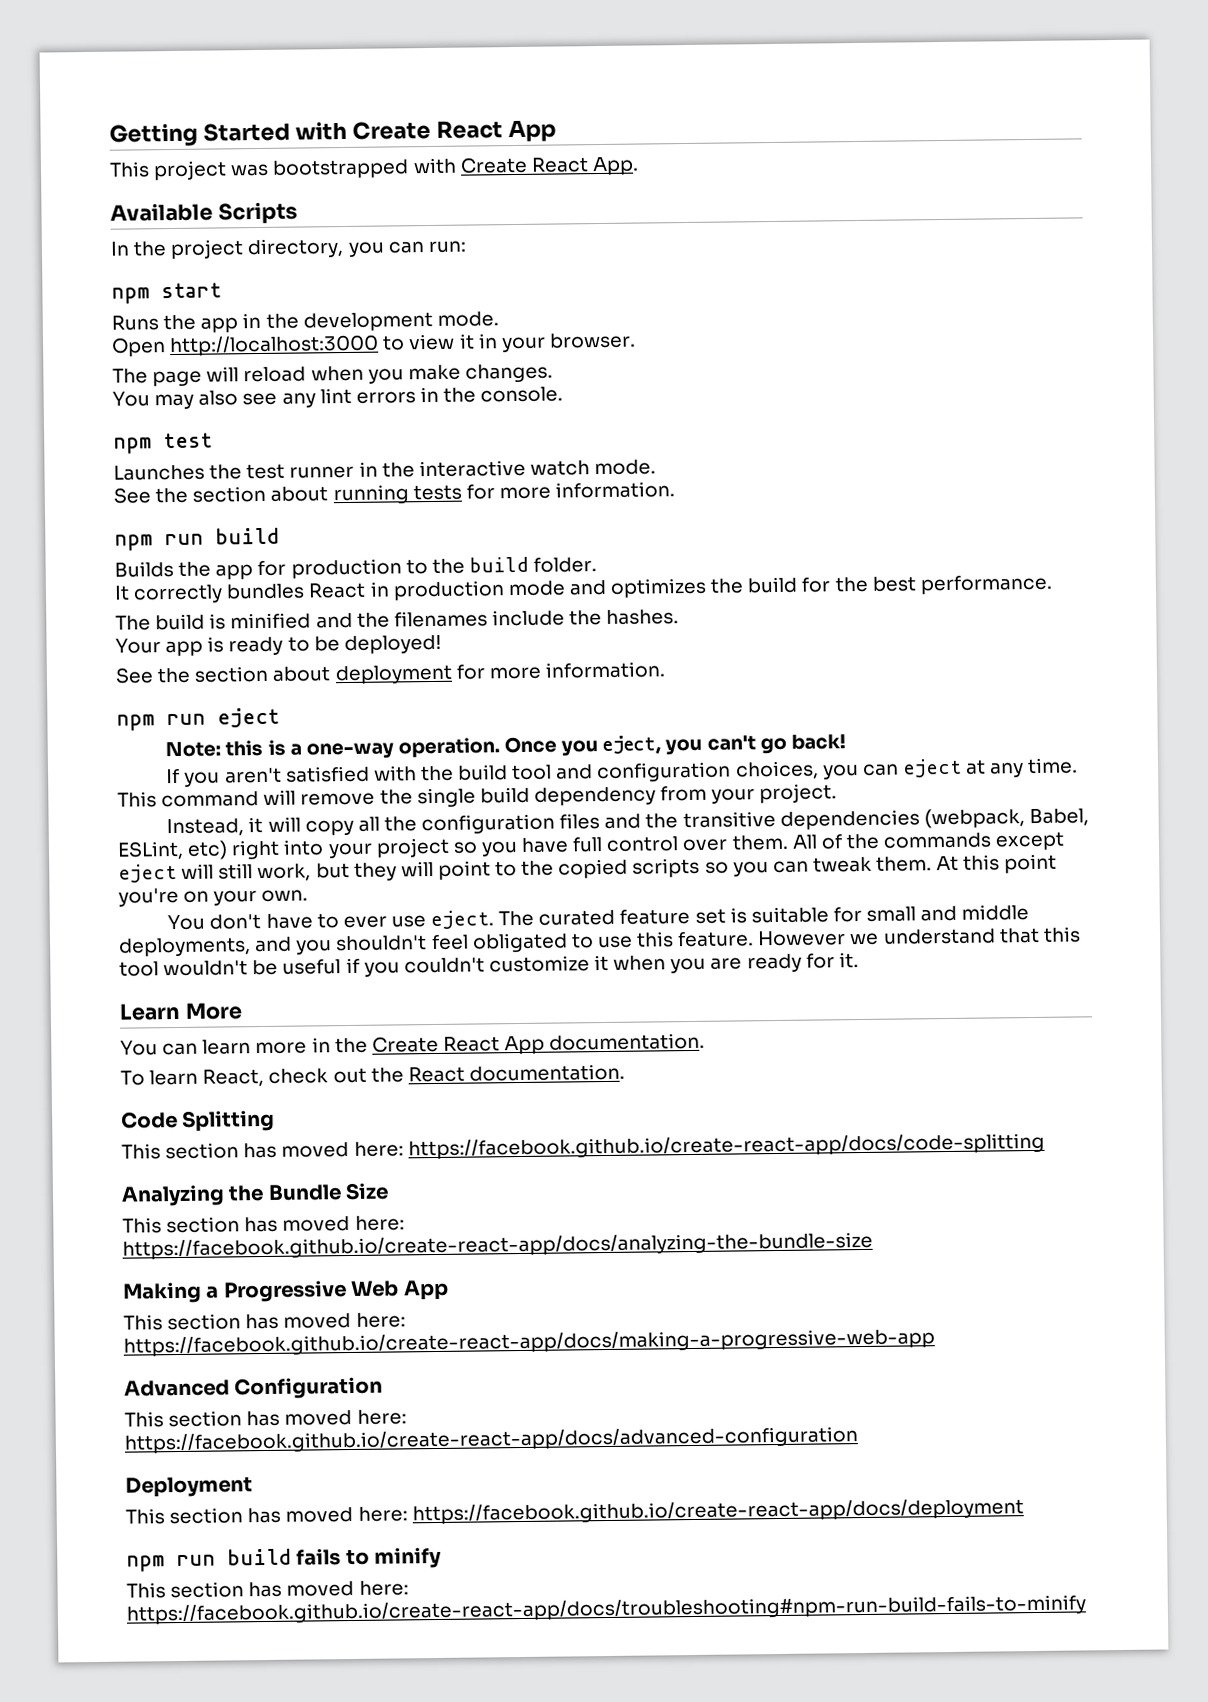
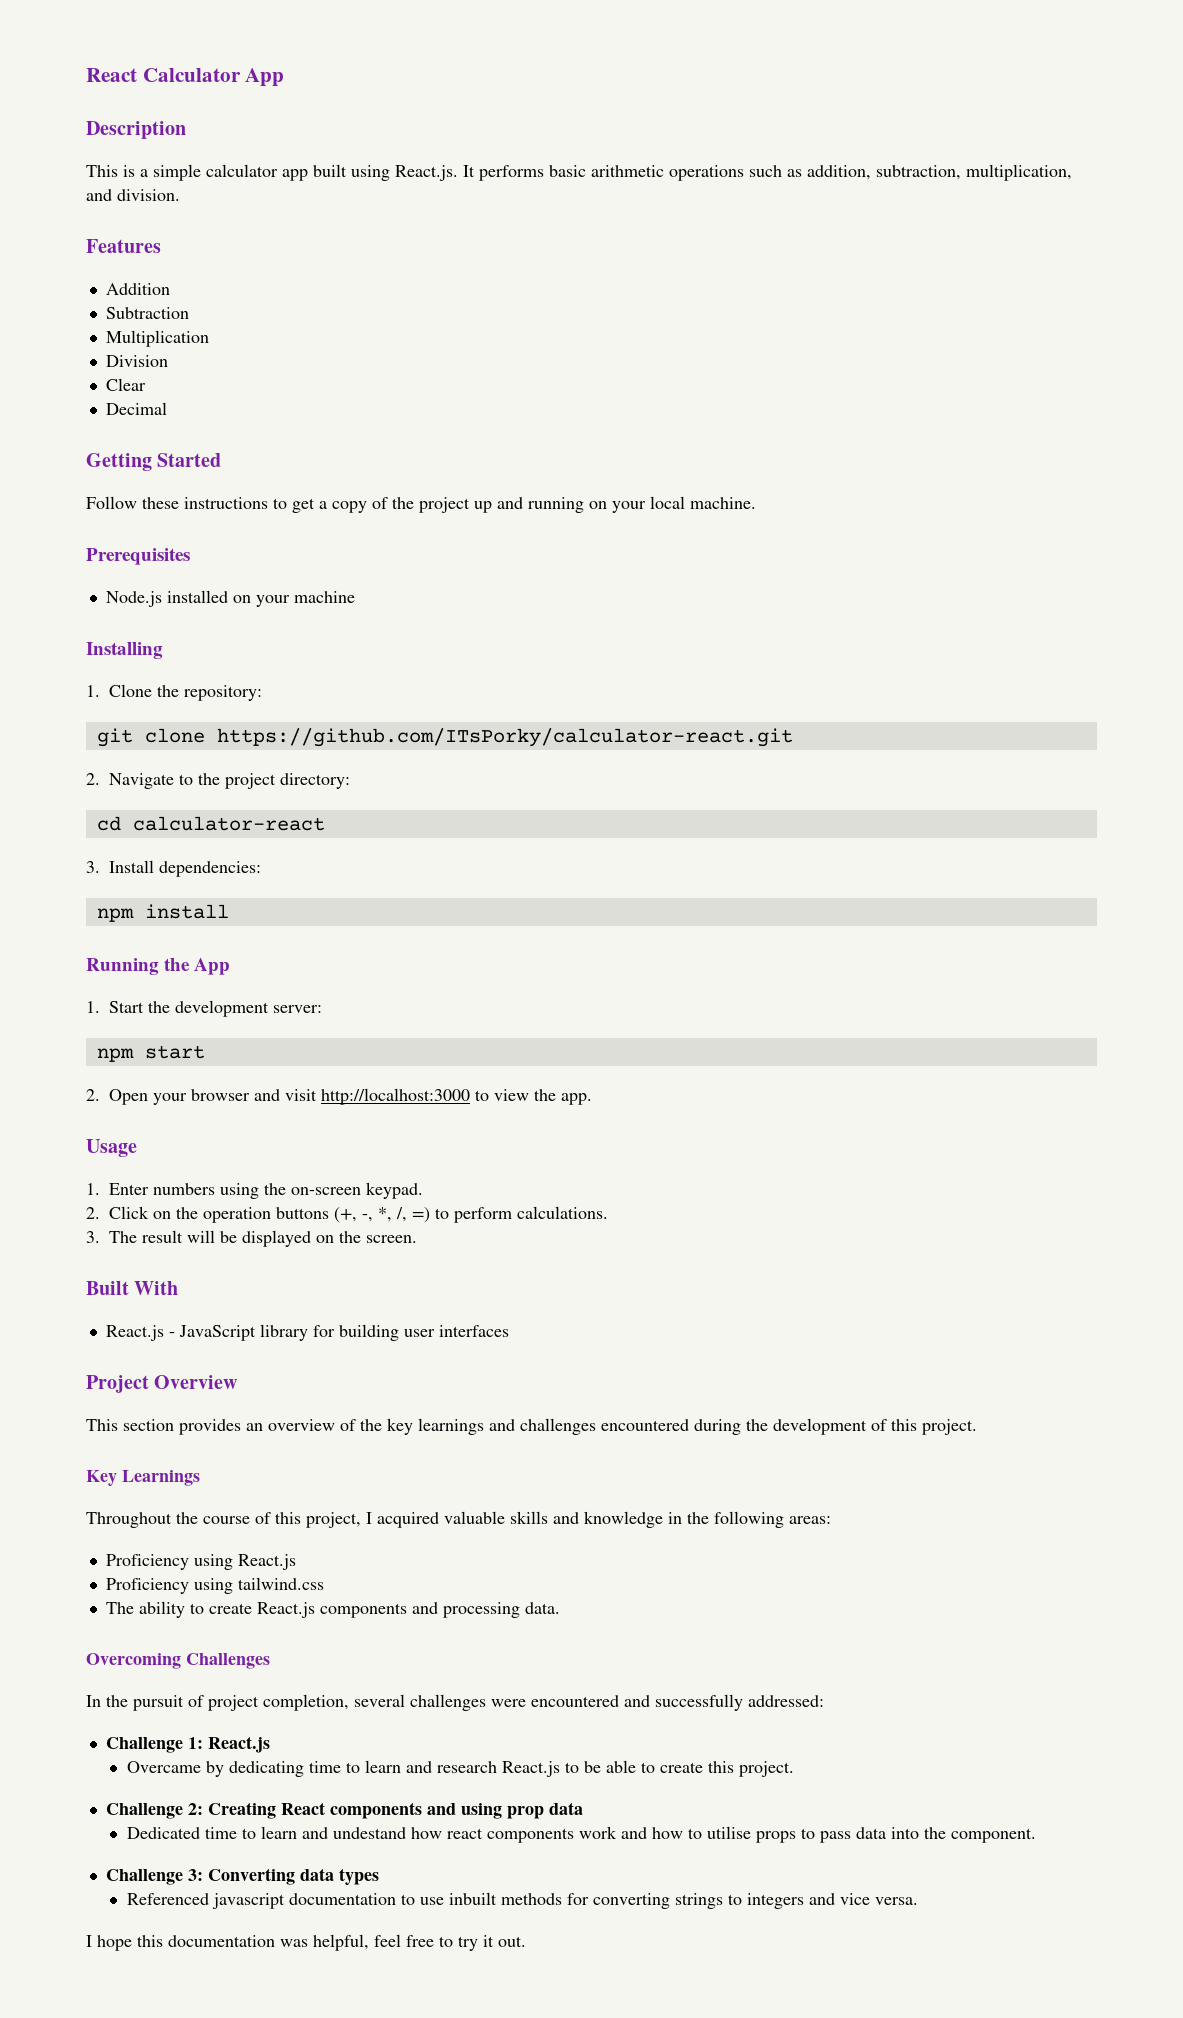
[109,119,556,147] [109,156,639,181] [110,201,298,225] [110,238,466,260] [111,282,222,304] [111,311,499,333] [111,332,636,357] [112,363,553,387] [112,386,564,410] [113,432,213,454] [113,459,657,481] [113,481,676,505] [114,527,280,551] [114,556,598,580] [114,574,1053,604] [115,609,680,631] [115,634,442,657] [115,661,665,685] [116,707,280,731] [165,734,846,760] [166,757,1079,787] [117,783,838,808] [166,808,1089,837] [117,831,1066,860] [118,853,1058,883] [118,887,309,907] [167,904,1030,931] [118,926,1081,957] [119,952,859,977] [119,1002,242,1021] [120,1032,706,1056] [120,1063,625,1087] [121,1109,276,1132] [121,1132,1045,1160] [121,1182,390,1207] [122,1215,405,1234] [122,1231,873,1260] [123,1279,449,1304] [123,1312,406,1331] [123,1328,935,1357] [124,1376,384,1400] [124,1409,407,1428] [124,1426,858,1454] [125,1476,253,1498] [125,1498,1024,1525] [126,1546,443,1572] [126,1580,409,1599] [126,1594,1086,1625] Getting Started with Create React App // This project was bootstrapped with Create React App. // Available Scripts // In the project directory, you can run: // npm start // Runs the app in the development mode. // Open http://localhost:3000 to view it in your browser. // The page will reload when you make changes. // You may also see any lint errors in the console. // npm test // Launches the test runner in the interactive watch mode. // See the section about running tests for more information. // npm run build // Builds the app for production to the build folder. // It correctly bundles React in production mode and optimizes the build for the best performance. // The build is minified and the filenames include the hashes. // Your app is ready to be deployed! // See the section about deployment for more information. // npm run eject // Note: this is a one-way operation. Once you eject, you can't go back! // If you aren't satisfied with the build tool and configuration choices, you can eject at any time. This command will remove the single build dependency from your project. // Instead, it will copy all the configuration files and the transitive dependencies (webpack, Babel, ESLint, etc) right into your project so you have full control over them. All of the commands except eject will still work, but they will point to the copied scripts so you can tweak them. At this point you're on your own. // You don't have to ever use eject. The curated feature set is suitable for small and middle deployments, and you shouldn't feel obligated to use this feature. However we understand that this tool wouldn't be useful if you couldn't customize it when you are ready for it. // Learn More // You can learn more in the Create React App documentation. // To learn React, check out the React documentation. // Code Splitting // This section has moved here: https://facebook.github.io/create-react-app/docs/code-splitting // Analyzing the Bundle Size // This section has moved here: https://facebook.github.io/create-react-app/docs/analyzing-the-bundle-size // Making a Progressive Web App // This section has moved here: https://facebook.github.io/create-react-app/docs/making-a-progressive-web-app // Advanced Configuration // This section has moved here: https://facebook.github.io/create-react-app/docs/advanced-configuration // Deployment // This section has moved here: https://facebook.github.io/create-react-app/docs/deployment // npm run build fails to minify // This section has moved here: https://facebook.github.io/create-react-app/docs/troubleshooting#npm-run-build-fails-to-minify -> [86,68,285,87] [86,121,186,139] [86,164,1072,181] [86,189,180,201] [86,239,161,253] [105,283,170,295] [105,307,189,319] [105,330,209,347] [105,355,168,367] [105,378,146,391] [105,402,167,415] [86,453,222,471] [86,496,756,513] [86,548,190,565] [105,590,355,607] [86,642,163,659] [86,684,262,701] [96,728,793,747] [86,773,350,789] [96,816,325,831] [86,860,261,877] [96,904,229,922] [86,958,231,975] [86,1000,322,1017] [96,1045,205,1062] [86,1088,592,1105] [86,1139,137,1157] [86,1182,423,1199] [86,1206,608,1223] [86,1230,417,1247] [86,1281,179,1295] [105,1324,509,1341] [86,1375,239,1393] [86,1418,977,1435] [86,1470,200,1486] [86,1511,831,1528] [105,1554,296,1570] [105,1577,324,1594] [105,1601,560,1618] [86,1653,270,1669] [86,1694,824,1711] [105,1736,270,1753] [126,1760,794,1777] [105,1802,583,1819] [126,1826,1036,1843] [105,1868,379,1885] [126,1892,918,1909] [86,1934,526,1951] React Calculator App // Description // This is a simple calculator app built using React.js. It performs basic arithmetic operations such as addition, subtraction, multiplication, and division. // Features // Addition // Subtraction // Multiplication // Division // Clear // Decimal // Getting Started // Follow these instructions to get a copy of the project up and running on your local machine. // Prerequisites // Node.js installed on your machine // Installing // 1. Clone the repository: // git clone https://github.com/ITsPorky/calculator-react.git // 2. Navigate to the project directory: // cd calculator-react // 3. Install dependencies: // npm install // Running the App // 1. Start the development server: // npm start // 2. Open your browser and visit http://localhost:3000 to view the app. // Usage // 1. Enter numbers using the on-screen keypad. // 2. Click on the operation buttons (+, -, *, /, =) to perform calculations. // 3. The result will be displayed on the screen. // Built With // React.js - JavaScript library for building user interfaces // Project Overview // This section provides an overview of the key learnings and challenges encountered during the development of this project. // Key Learnings // Throughout the course of this project, I acquired valuable skills and knowledge in the following areas: // Proficiency using React.js // Proficiency using tailwind.css // The ability to create React.js components and processing data. // Overcoming Challenges // In the pursuit of project completion, several challenges were encountered and successfully addressed: // Challenge 1: React.js // Overcame by dedicating time to learn and research React.js to be able to create this project. // Challenge 2: Creating React components and using prop data // Dedicated time to learn and undestand how react components work and how to utilise props to pass data into the component. // Challenge 3: Converting data types // Referenced javascript documentation to use inbuilt methods for converting strings to integers and vice versa. // I hope this documentation was helpful, feel free to try it out.

